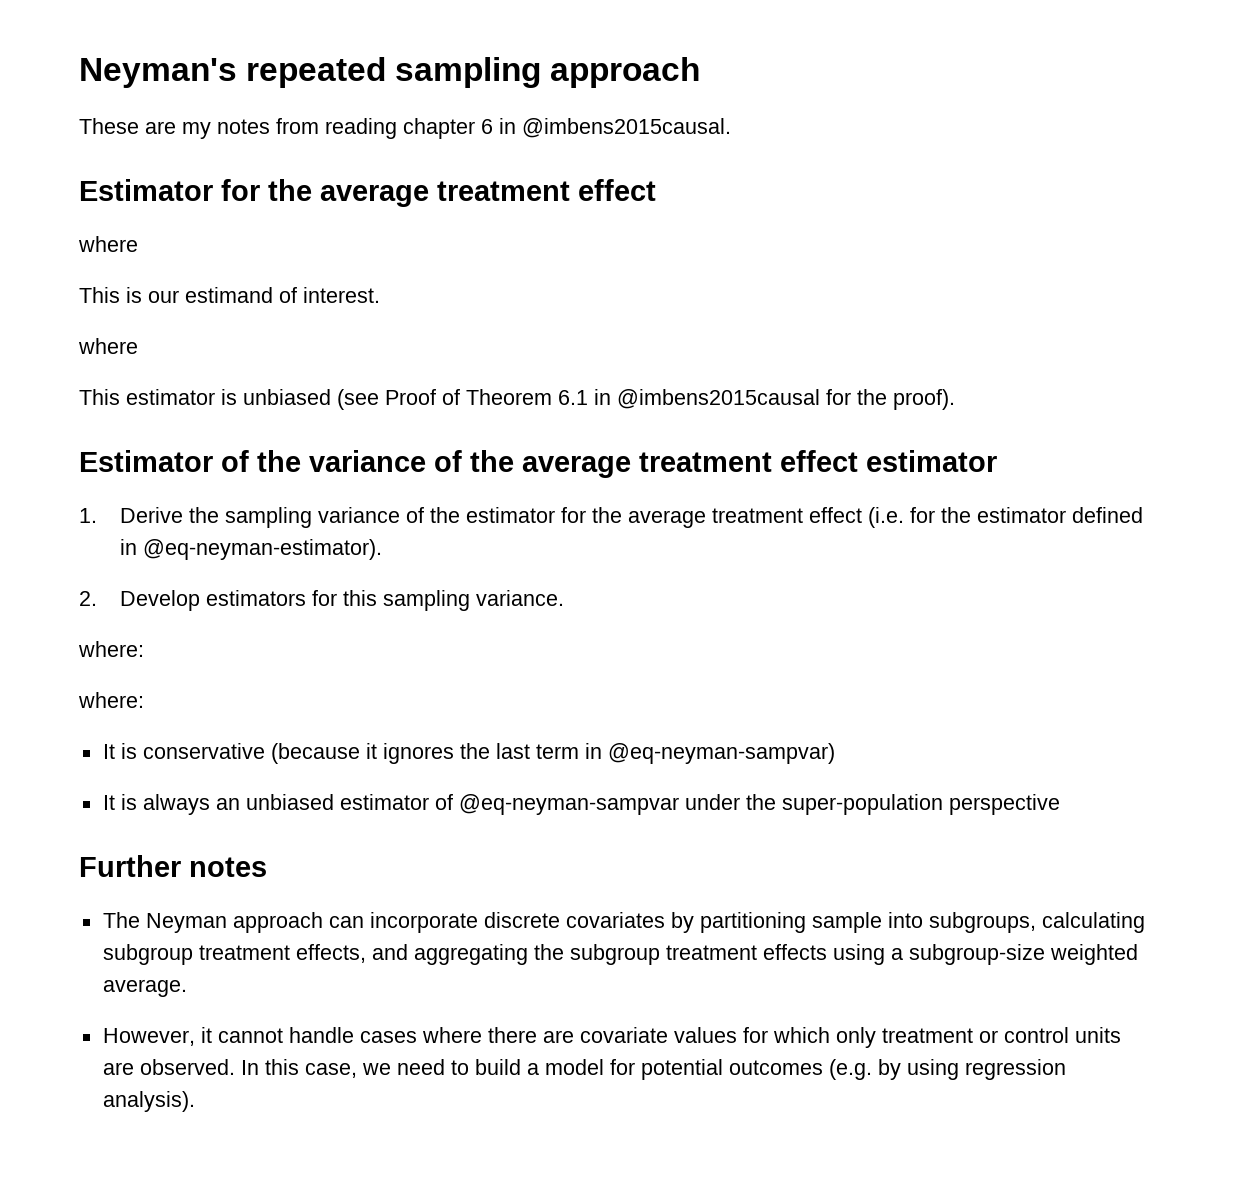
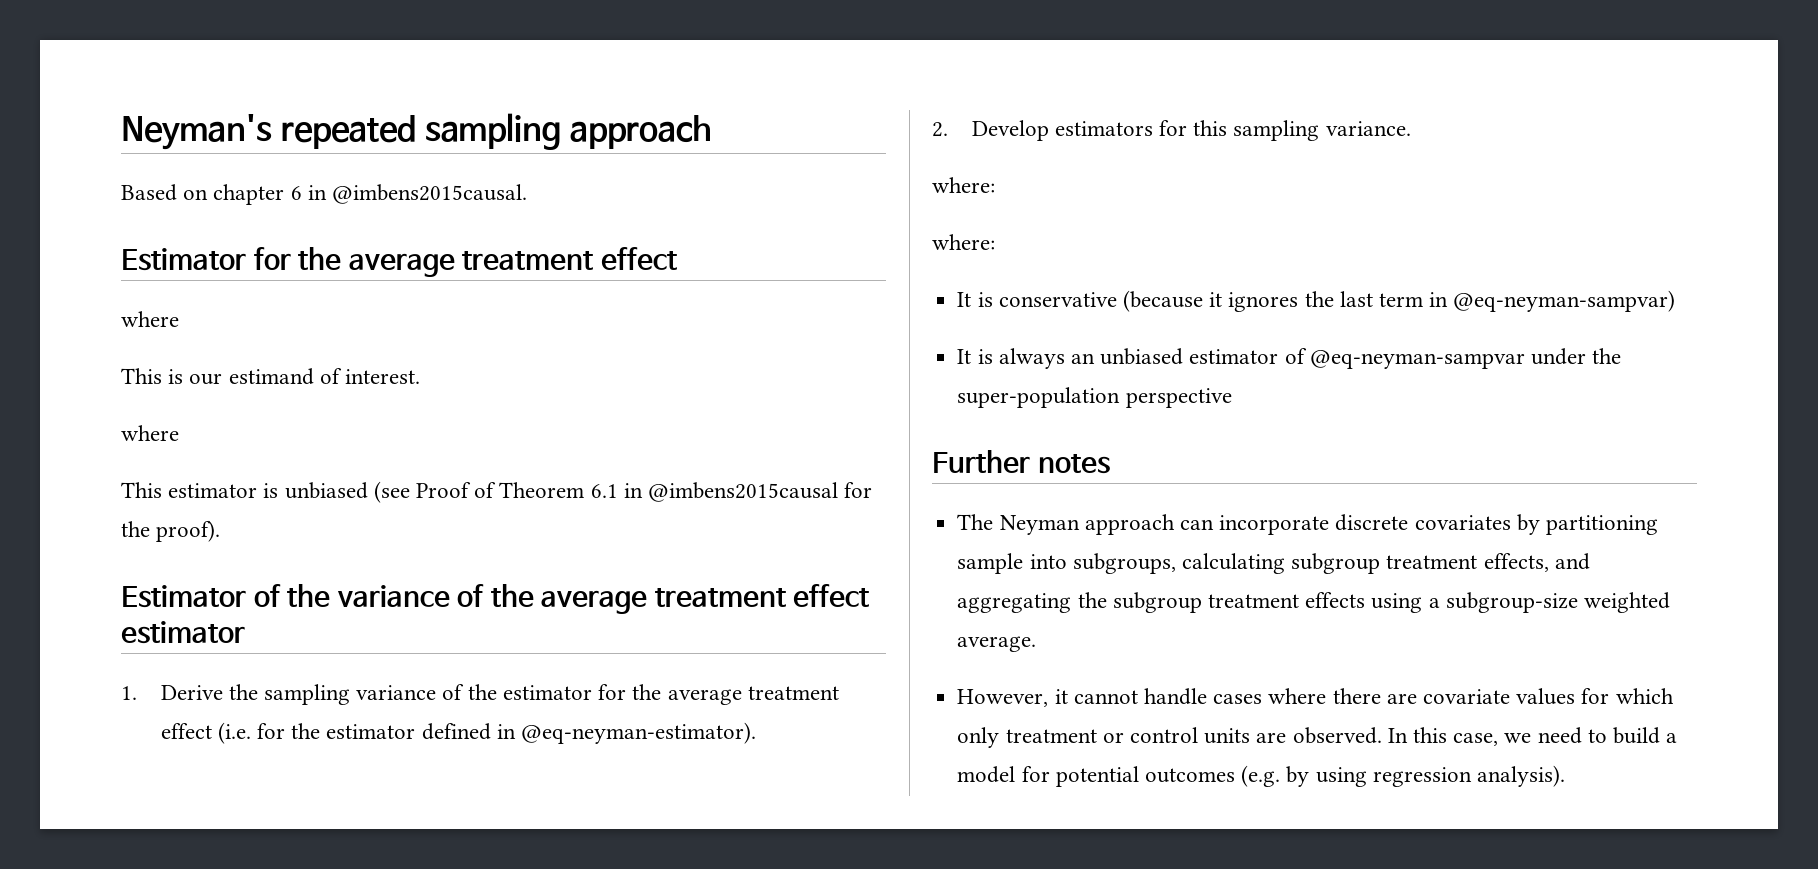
[79,118,397,139] These are my notes from reading -> [121,184,209,201] Based on

